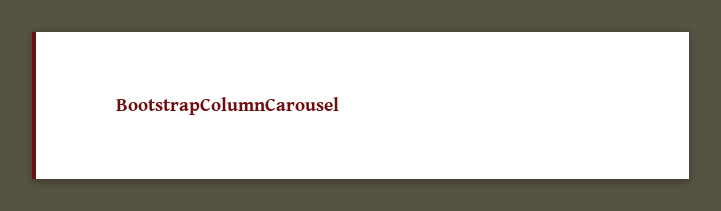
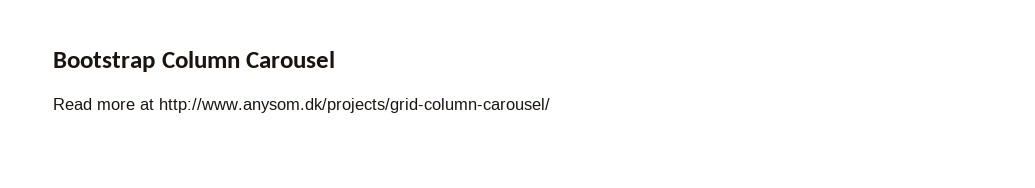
[116,97,339,115] BootstrapColumnCarousel -> [53,51,336,72] [53,98,550,113] Bootstrap Column Carousel // Read more at http://www.anysom.dk/projects/grid-column-carousel/

